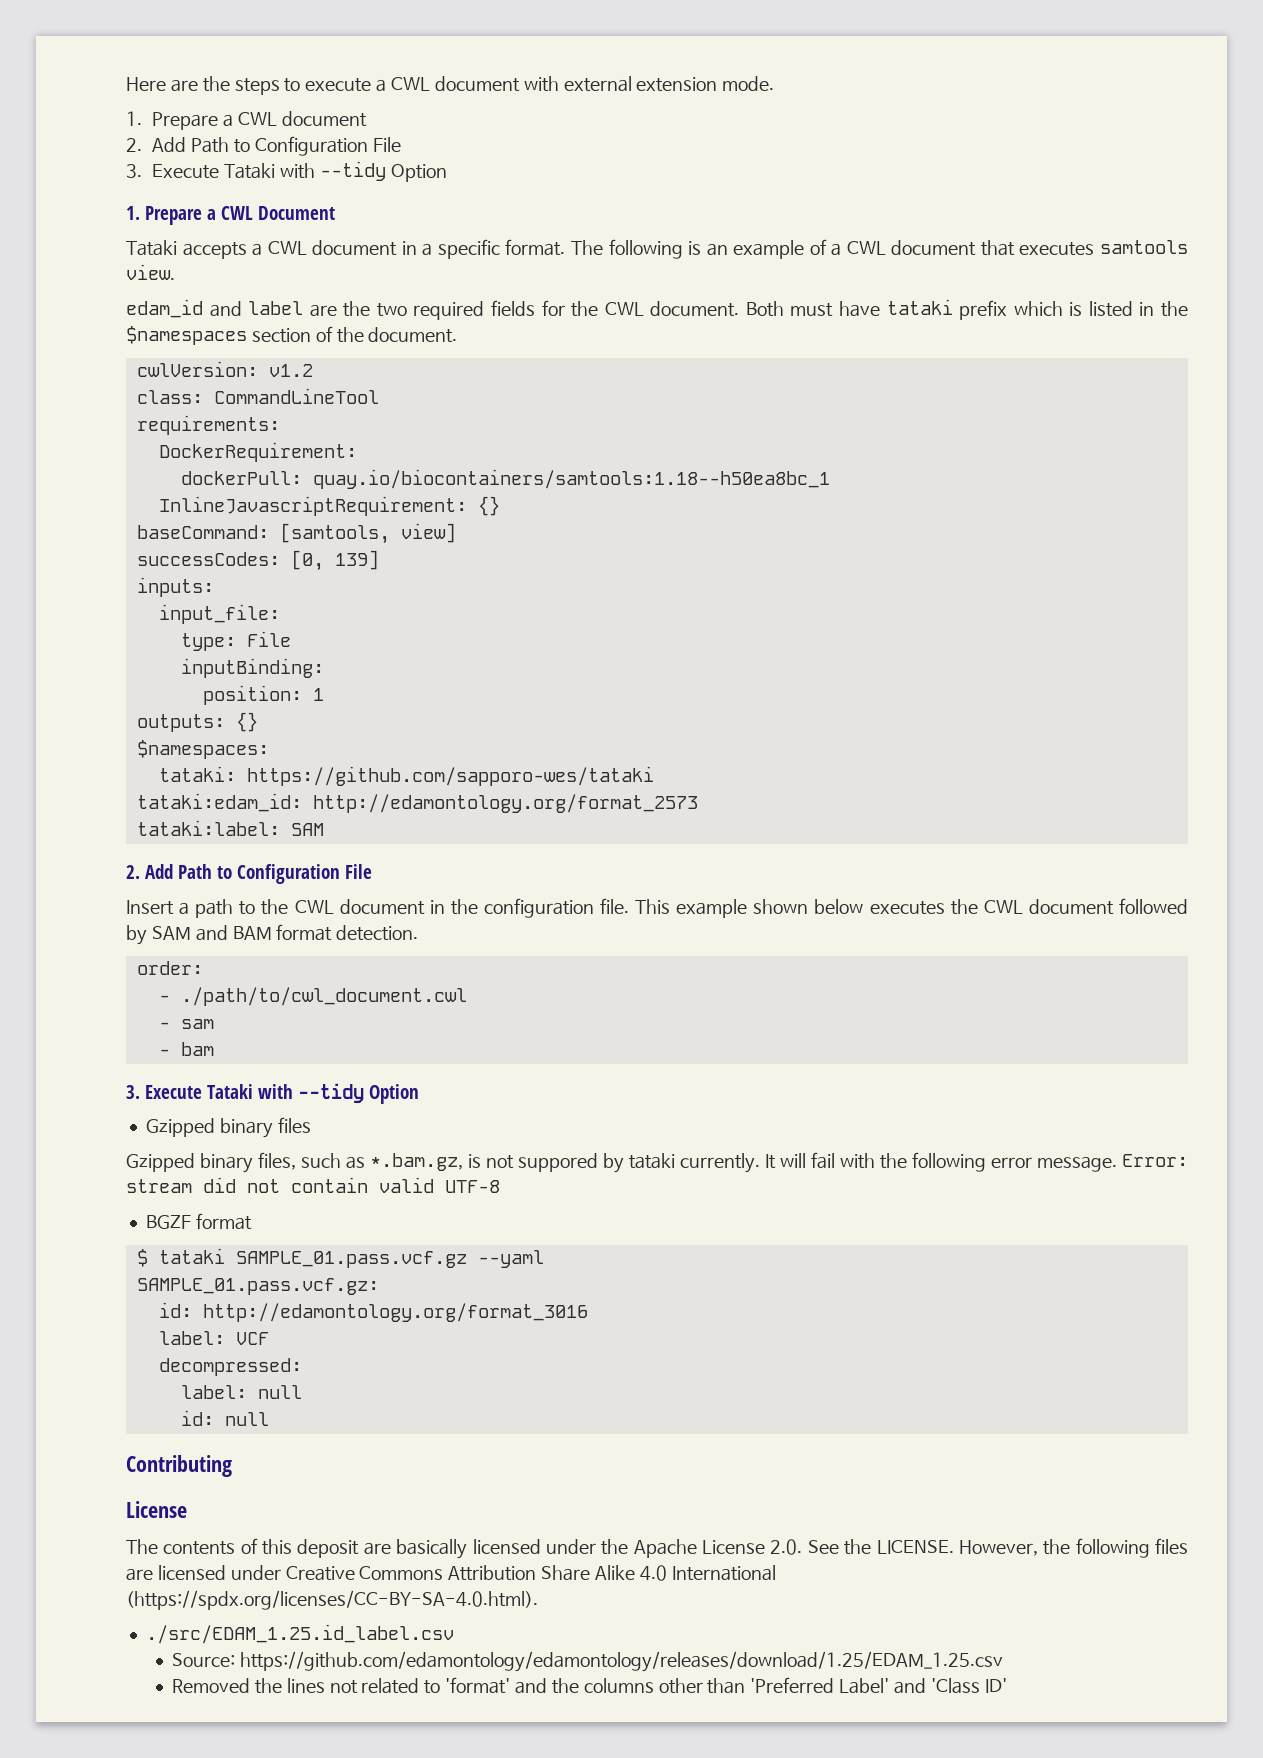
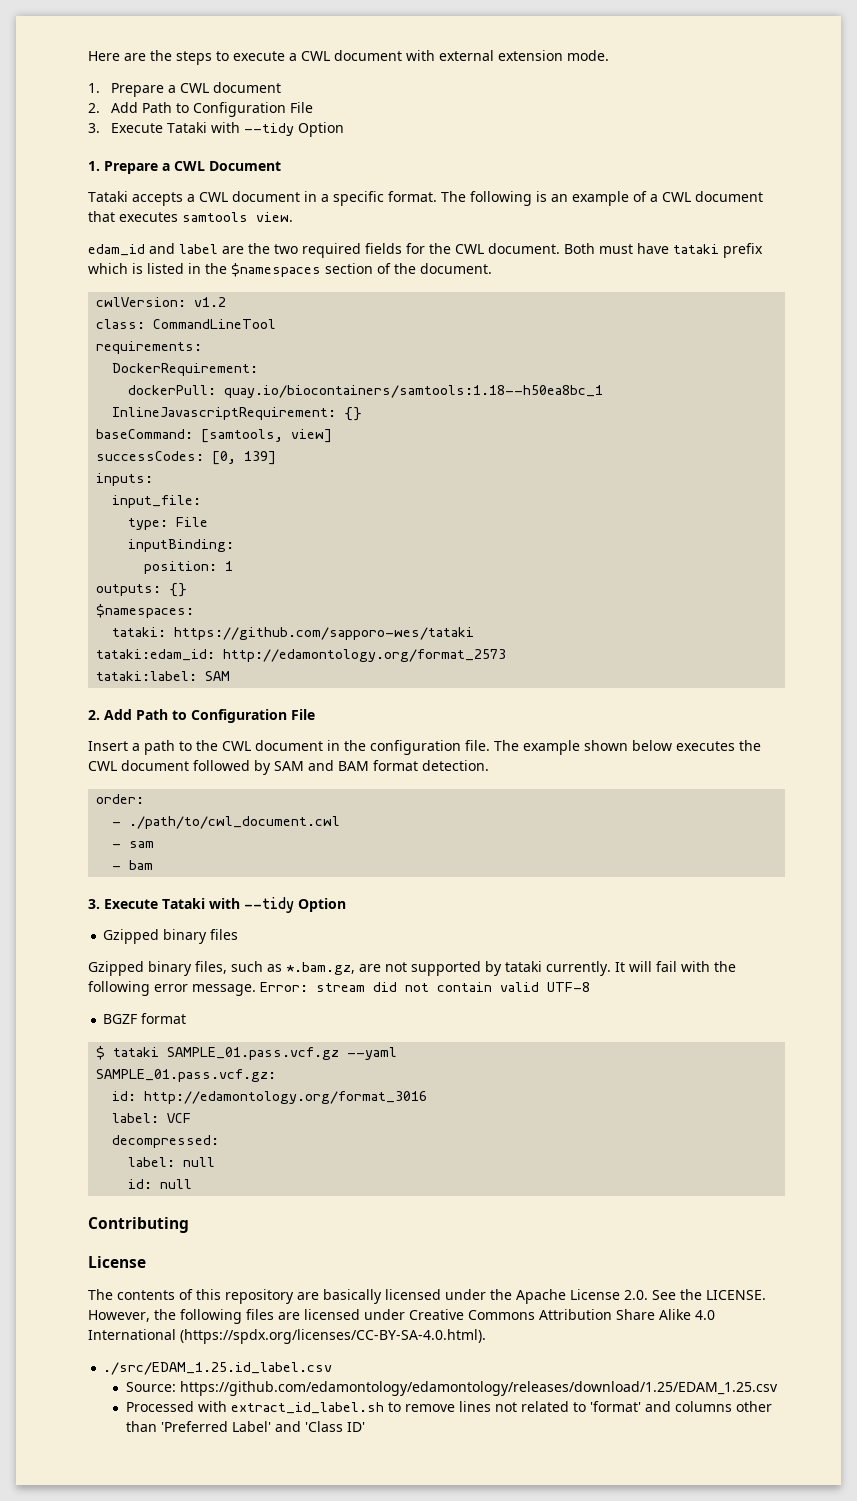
[635,899,671,914] This -> [494,740,519,751] The
[467,1153,598,1172] is not suppored -> [359,961,481,976] are not supported
[297,1539,360,1558] deposit -> [225,1289,294,1304] repository
[172,1678,282,1694] Removed the -> [126,1401,456,1414] Processed with extract_id_label.sh to remove
[551,1678,579,1694] the -> (672, 1406) none

